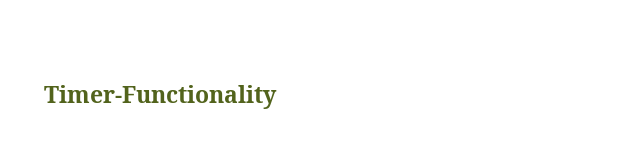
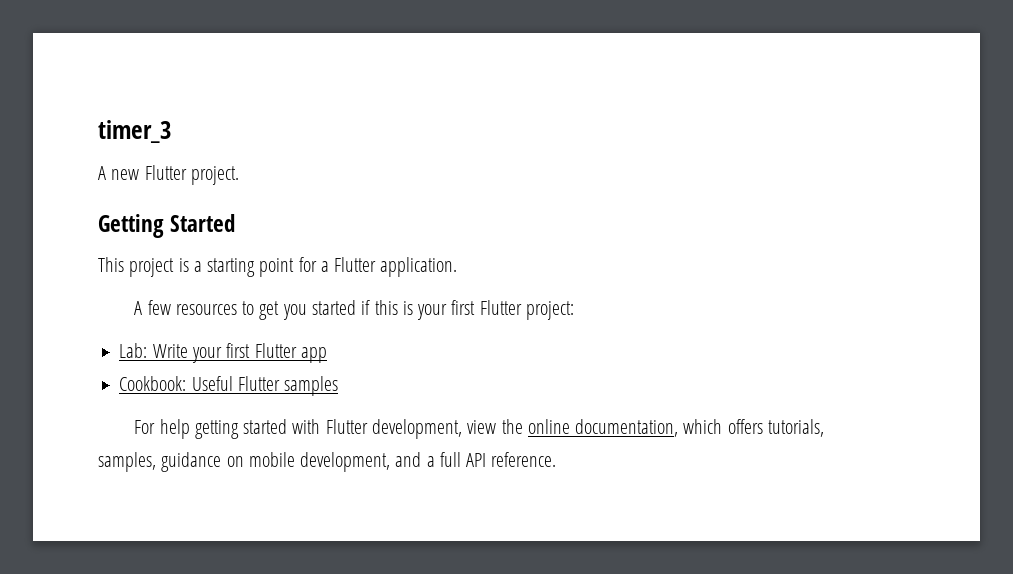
[44,85,277,109] Timer-Functionality -> [98,120,172,143] [98,165,239,185] [98,214,236,238] [98,257,458,277] [134,300,574,320] [119,343,327,363] [119,376,339,396] [134,419,824,439] [98,452,557,472] timer_3 // A new Flutter project. // Getting Started // This project is a starting point for a Flutter application. // A few resources to get you started if this is your first Flutter project: // Lab: Write your first Flutter app // Cookbook: Useful Flutter samples // For help getting started with Flutter development, view the online documentation, which offers tutorials, samples, guidance on mobile development, and a full API reference.

